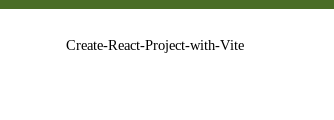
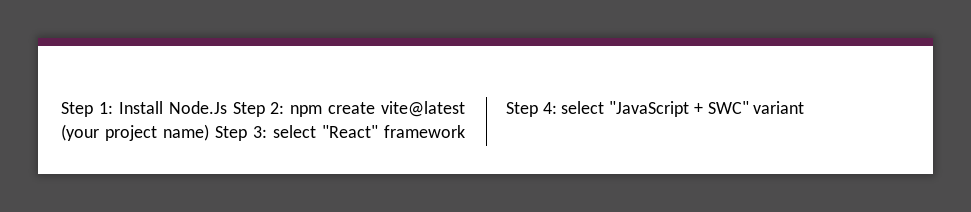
[66,40,244,53] Create-React-Project-with-Vite -> [61,101,465,117] [61,124,465,141] [506,101,805,117] Step 1: Install Node.Js Step 2: npm create vite@latest (your project name) Step 3: select "React" framework Step 4: select "JavaScript + SWC" variant

